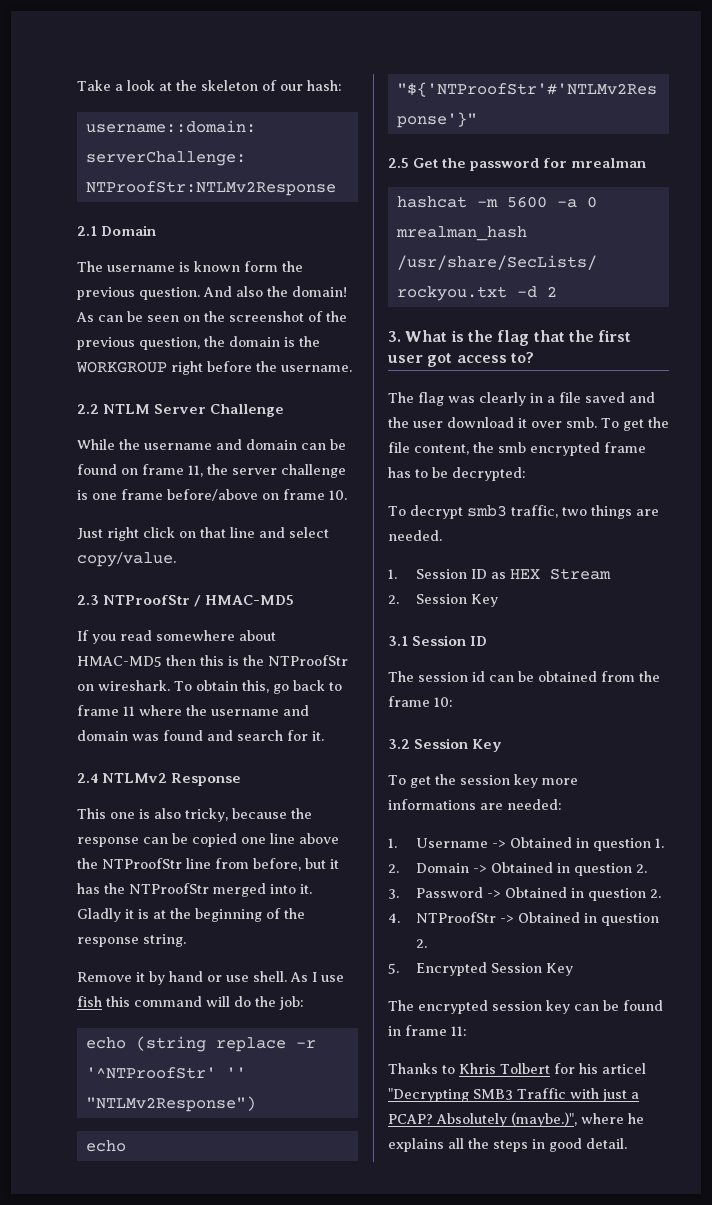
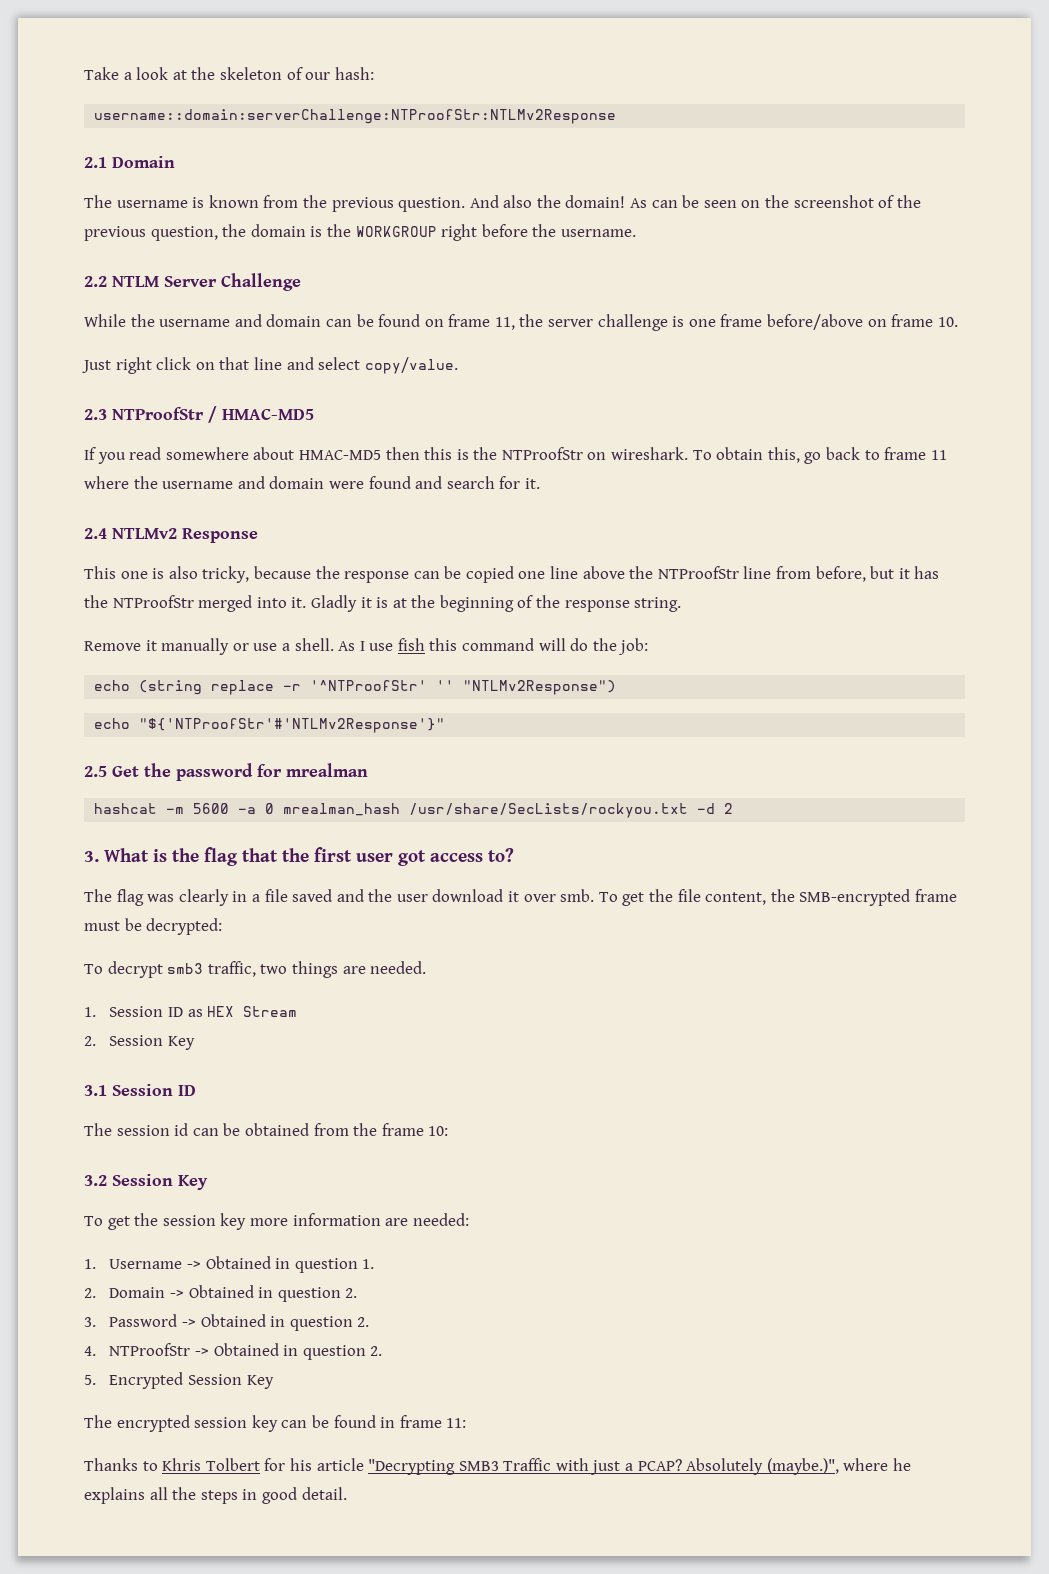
[244,261,278,272] form -> [263,195,299,208] from
[132,734,159,741] was -> [328,481,364,489] were
[149,971,203,985] by hand -> [161,638,230,655] manually
(249, 978) none -> [281,643,290,651] a
[498,442,646,456] [388,467,428,478] smb encrypted frame has to -> [799,889,957,906] [84,921,120,931] SMB-encrypted frame must
[388,799,476,810] informations -> [292,1213,381,1226] information
[601,1063,646,1074] articel -> [316,1458,364,1471] article

